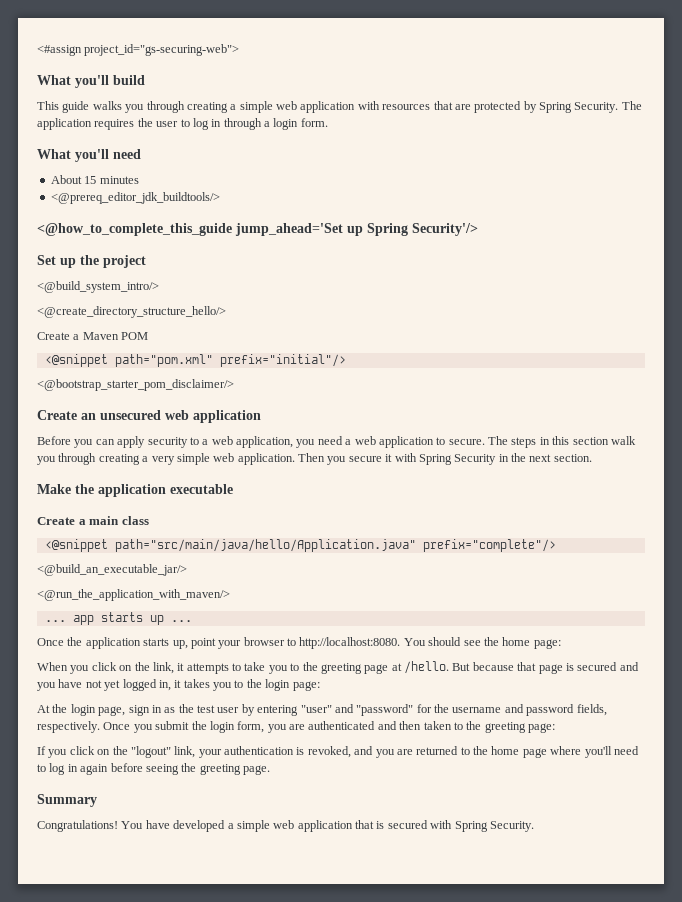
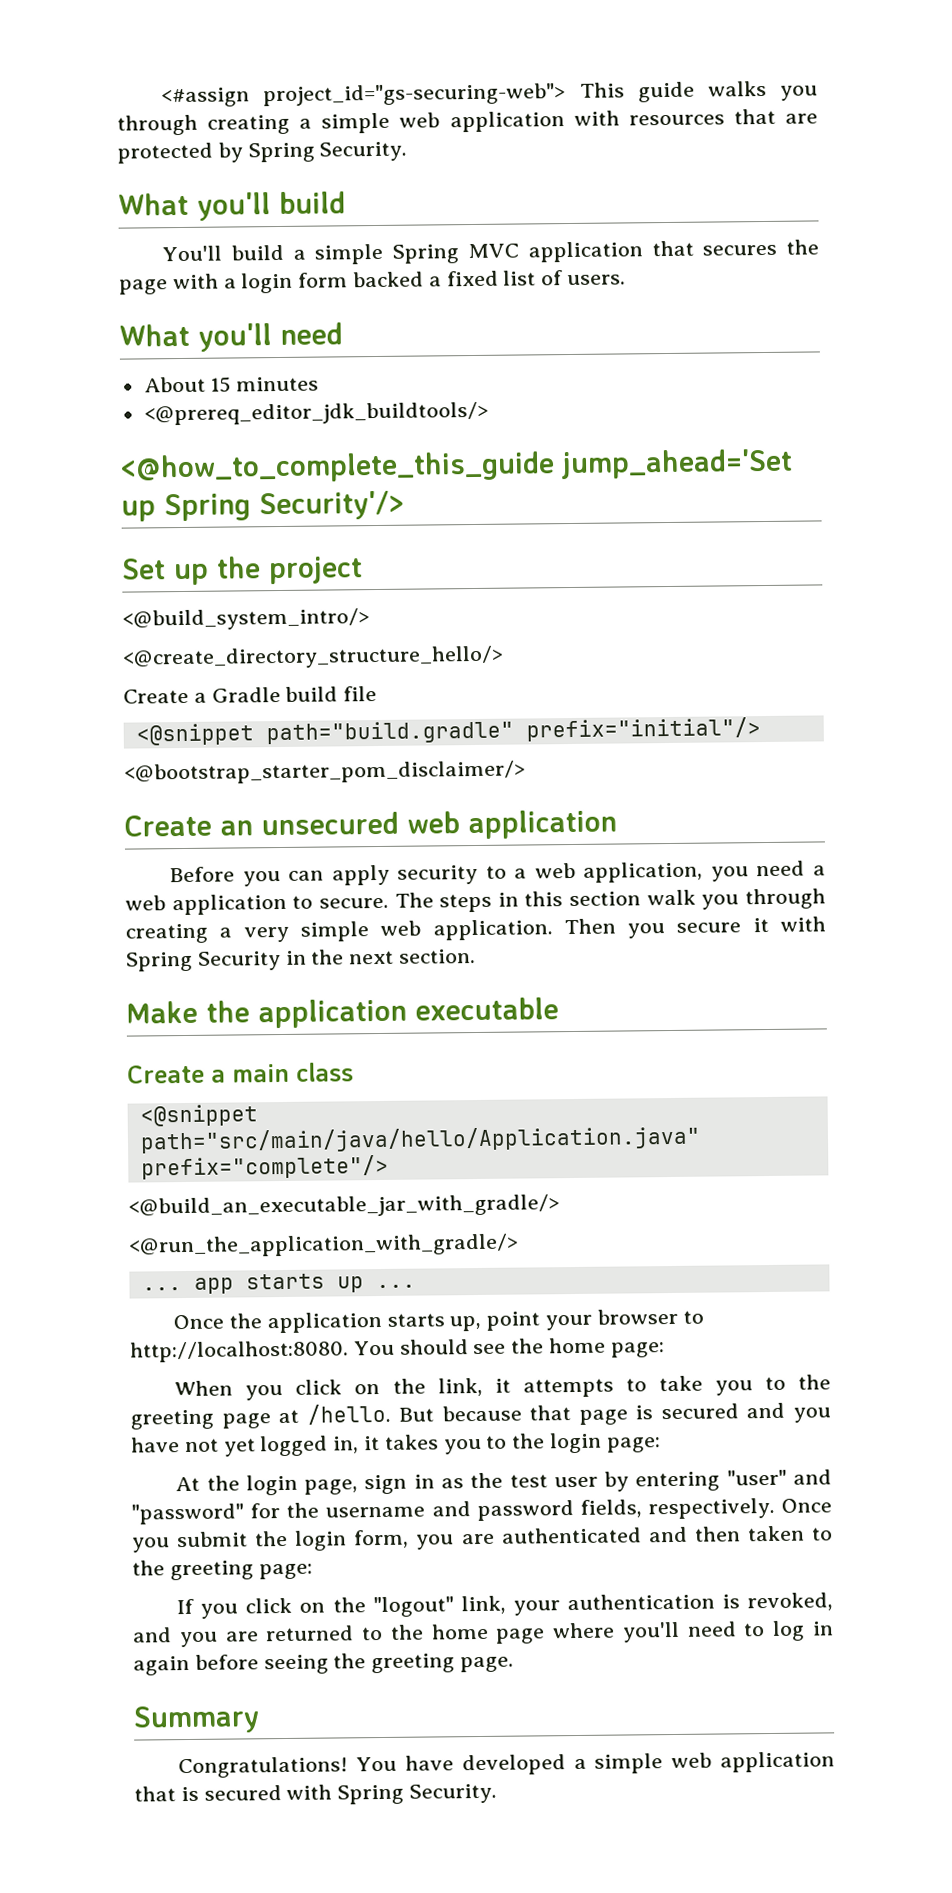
[37,75,145,88] // What you'll build // -> (567, 95) none
[621,101,642,110] [37,118,328,130] The application requires the user to log in through a login form. -> [118,191,346,221] [162,239,819,265] [119,270,627,295] // What you'll build // You'll build a simple Spring MVC application that secures the page with a login form backed a fixed list of users.
[82,332,149,340] [44,354,213,367] Maven POM // <@snippet path="pom.xml" -> [211,686,378,703] [135,720,514,746] Gradle build file // <@snippet path="build.gradle"
[37,564,187,576] [37,589,230,601] <@build_an_executable_jar/> // <@run_the_application_with_maven/> -> [128,1194,560,1219] [128,1233,519,1258] <@build_an_executable_jar_with_gradle/> // <@run_the_application_with_gradle/>

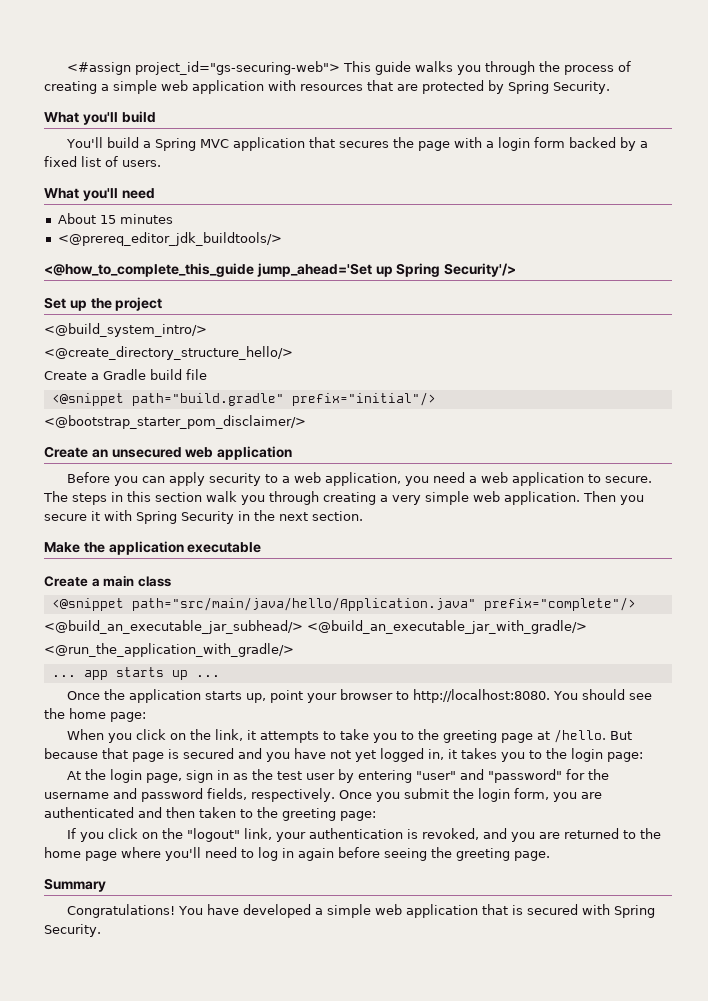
(198, 125) none -> [539,61,632,75] the process of
[314,243,384,265] simple -> (152, 144) none
(425, 279) none -> [620,137,637,151] by
(389, 1167) none -> [44,620,303,634] <@build_an_executable_jar_subhead/>

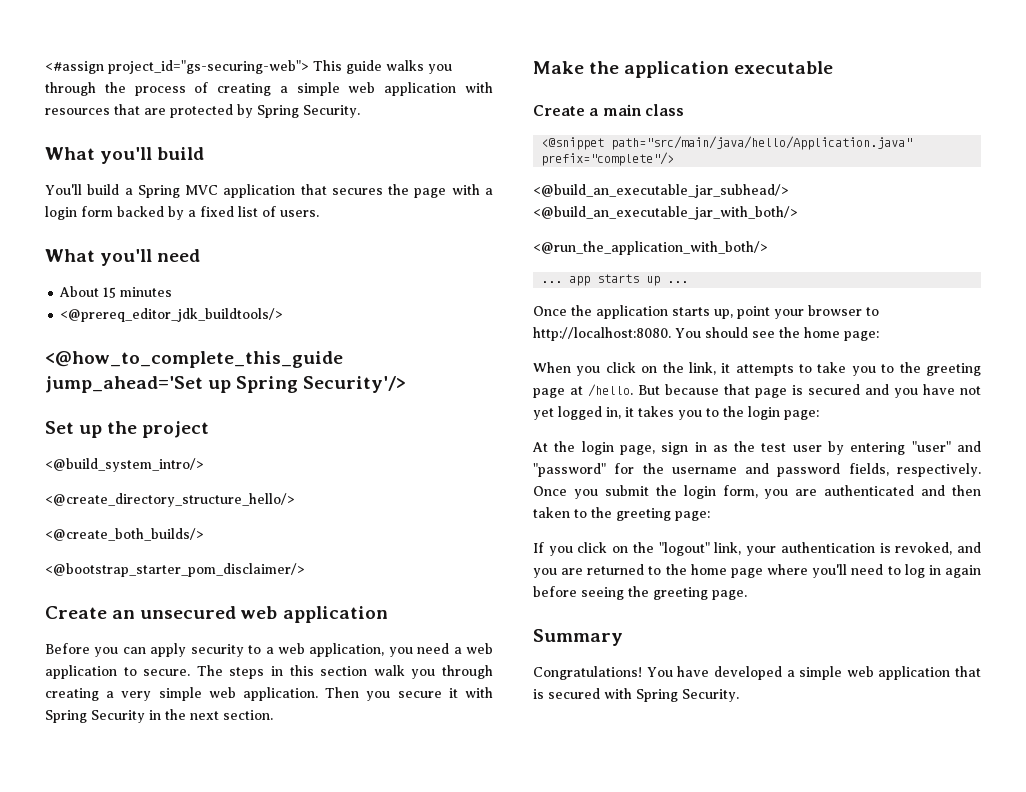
[44,369,207,380] [51,392,436,406] Create a Gradle build file // <@snippet path="build.gradle" prefix="initial"/> -> [45,528,204,541] <@create_both_builds/>
[307,620,587,634] [44,643,294,657] <@build_an_executable_jar_with_gradle/> // <@run_the_application_with_gradle/> -> [533,206,798,220] [533,241,768,255] <@build_an_executable_jar_with_both/> // <@run_the_application_with_both/>

